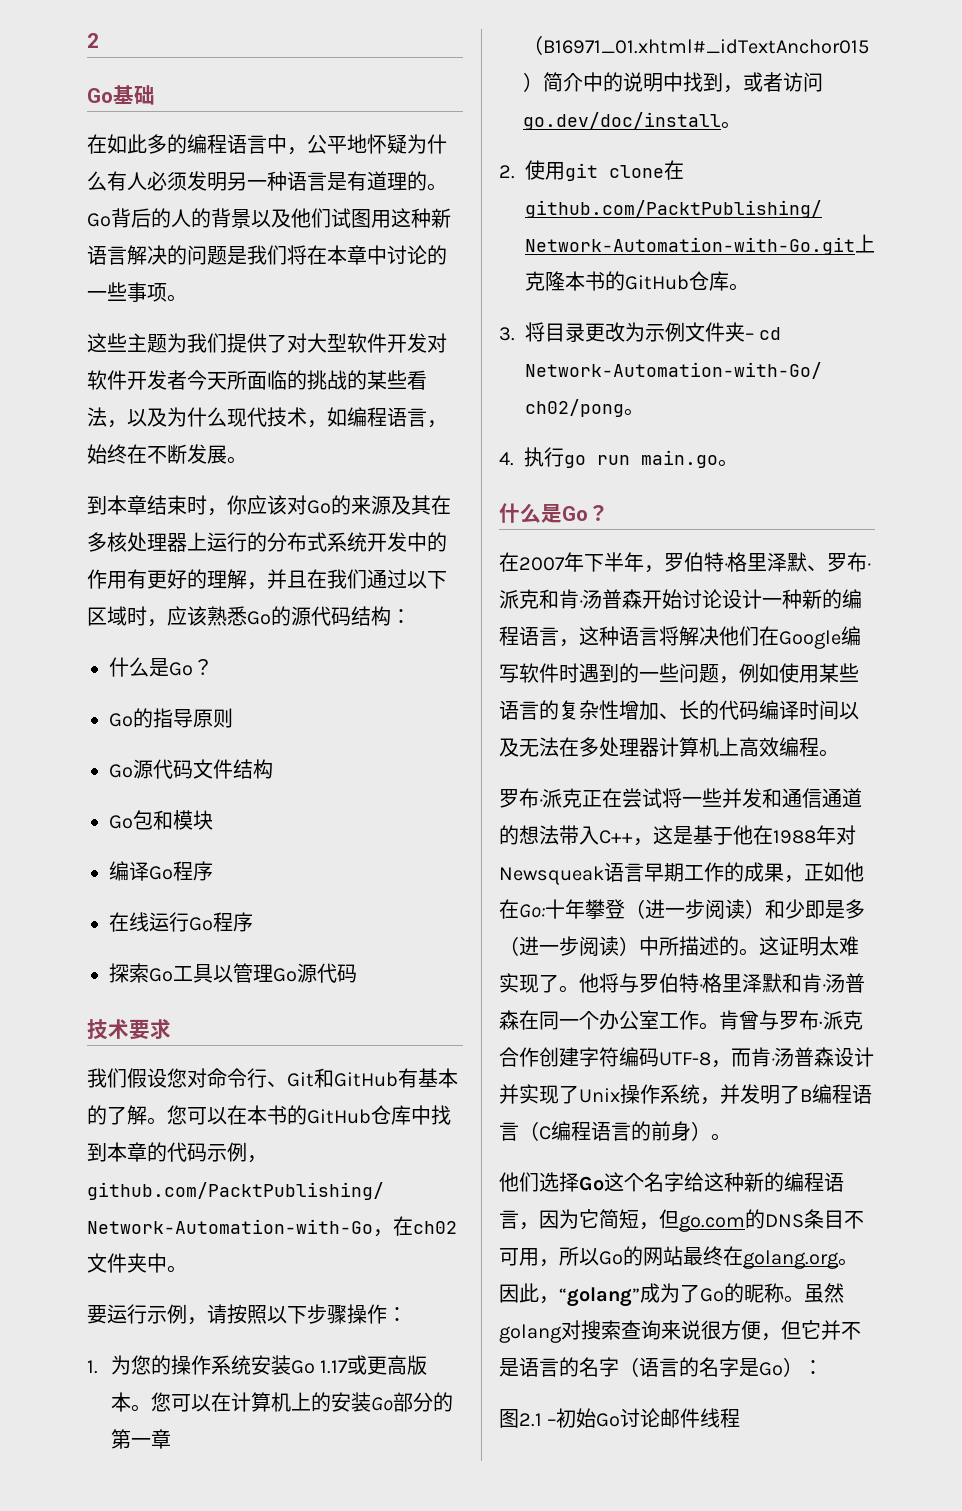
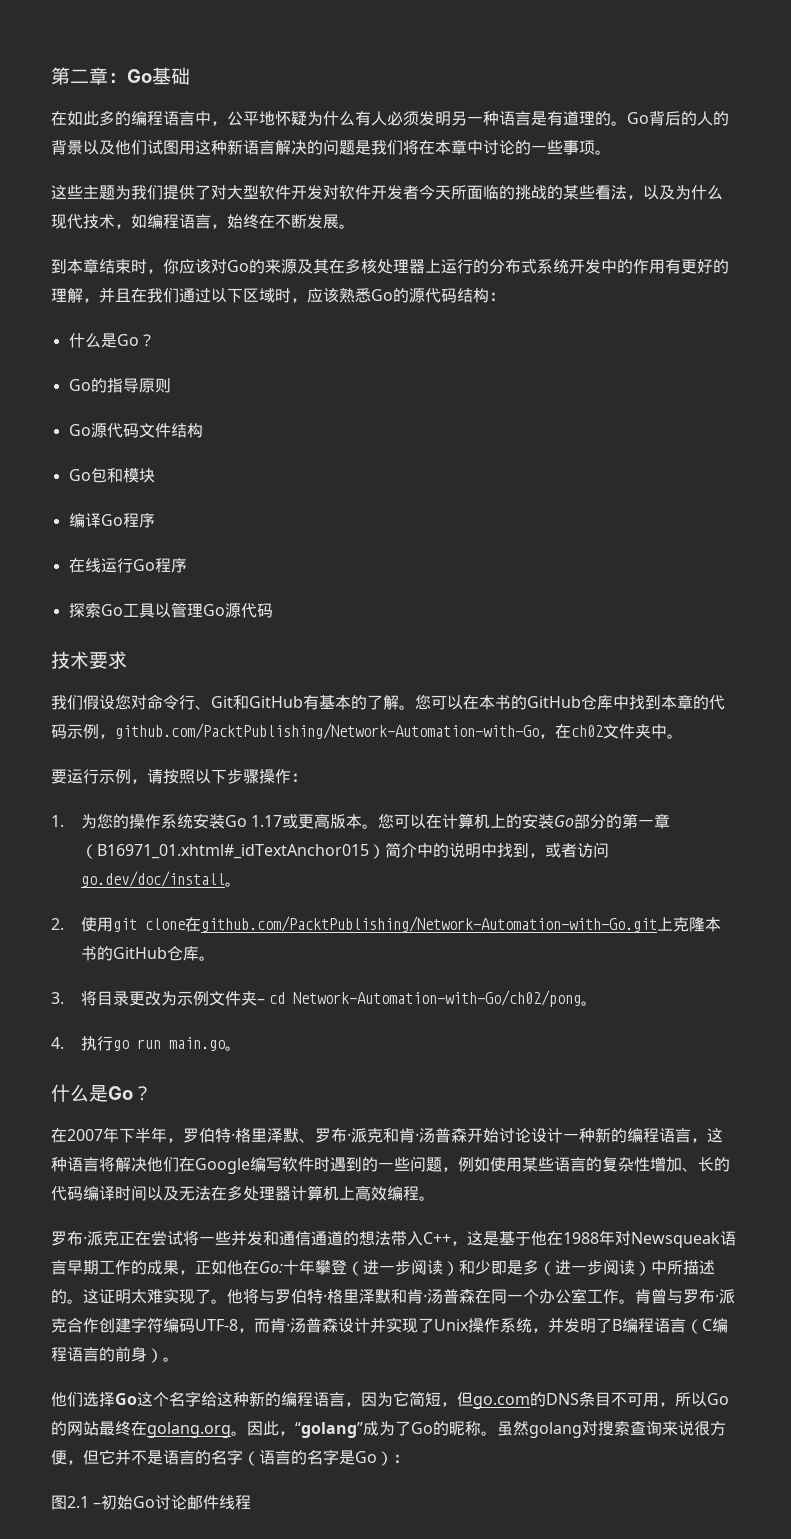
[87,33,99,48] 2 // -> [51,67,127,85] 第二章：

